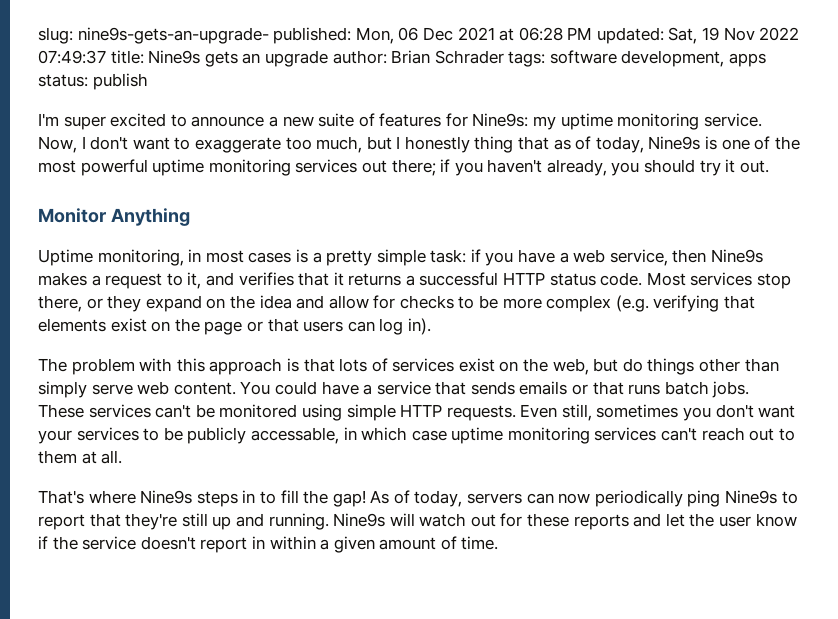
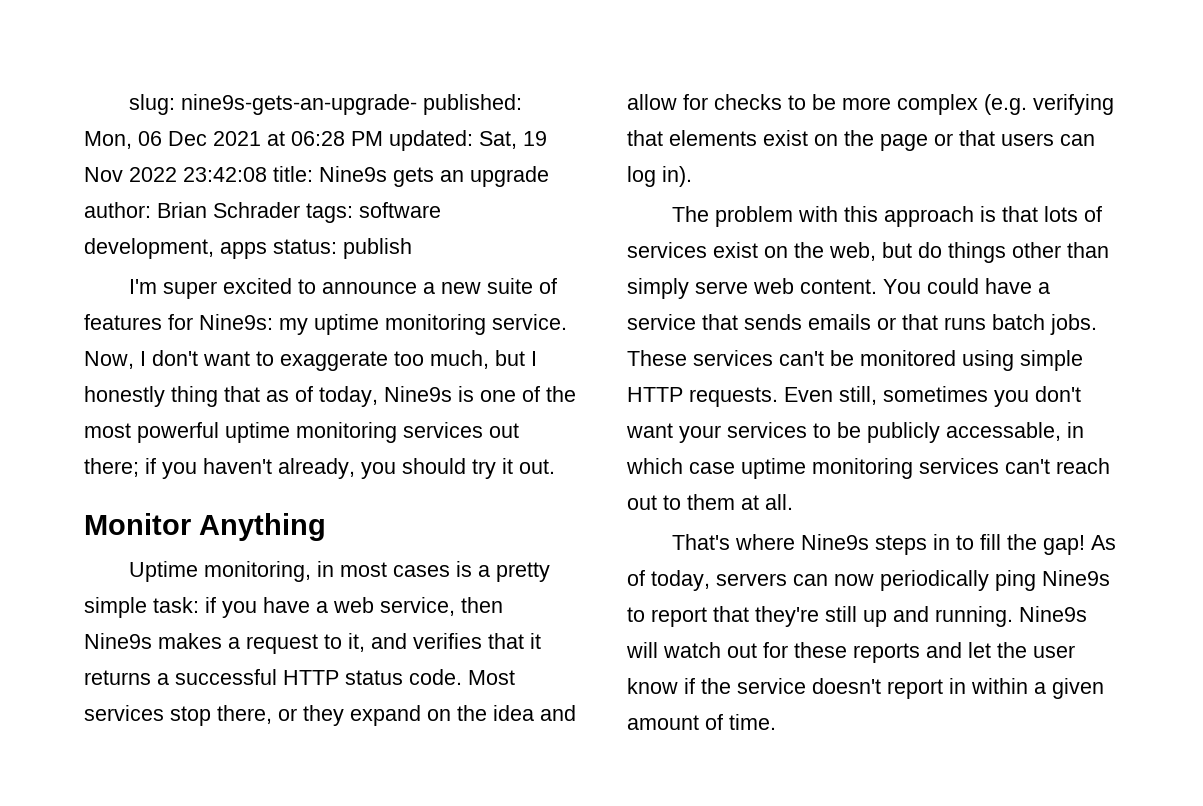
[38,50,106,64] 07:49:37 -> [183,167,267,182] 23:42:08

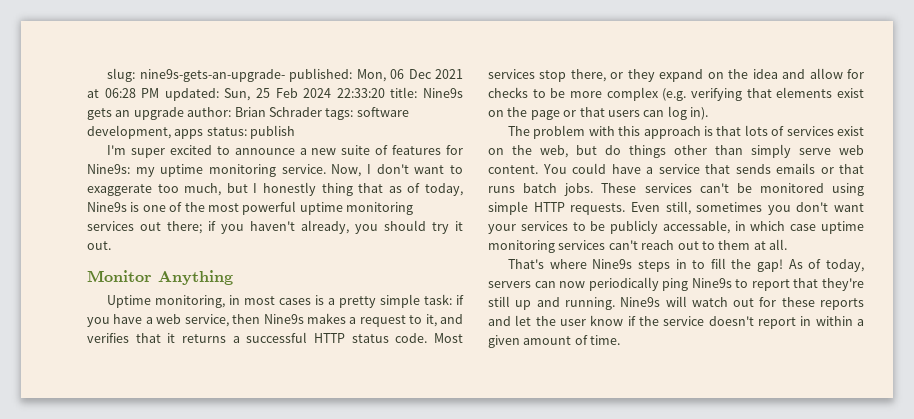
[479,131,547,149] [84,167,267,182] Sat, 19 Nov 2022 23:42:08 -> [224,88,385,101] Sun, 25 Feb 2024 22:33:20

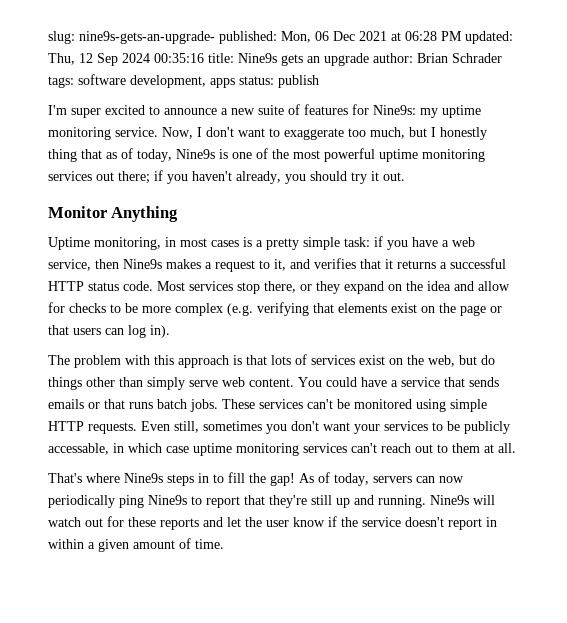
[224,88,385,101] Sun, 25 Feb 2024 22:33:20 -> [48,53,204,66] Thu, 12 Sep 2024 00:35:16

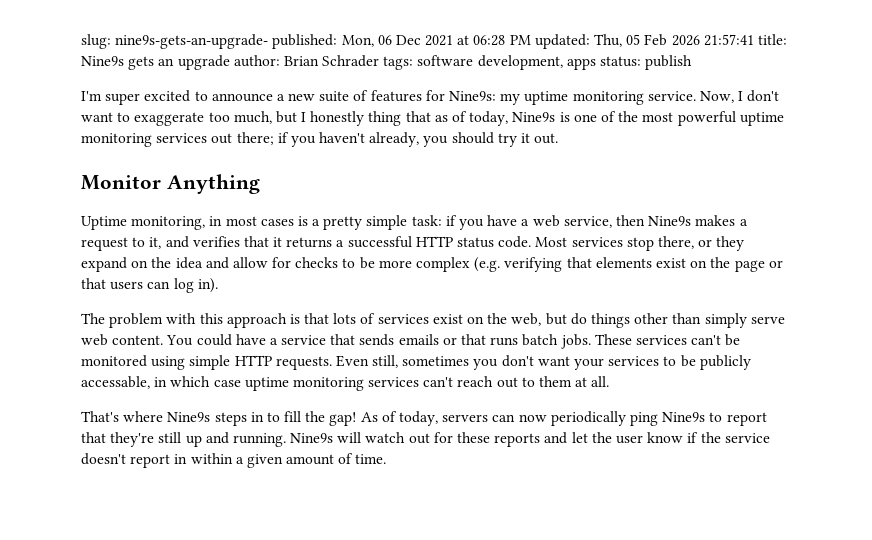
[79,53,204,66] 12 Sep 2024 00:35:16 -> [626,34,754,46] 05 Feb 2026 21:57:41

